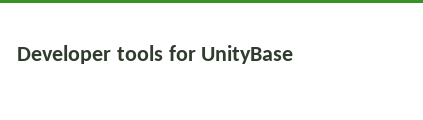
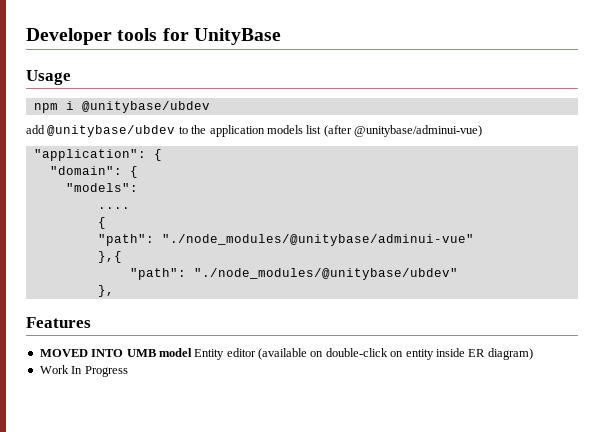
(294, 54) none -> [26,70,71,85] [33,101,210,113] [26,125,482,137] [33,149,162,161] [49,166,138,178] [65,183,138,192] [97,207,130,209] [97,217,106,229] [97,234,474,246] [97,251,122,263] [129,268,458,280] [97,285,114,297] [26,317,91,328] [39,348,533,360] [39,365,128,377] // Usage // npm i @unitybase/ubdev // add @unitybase/ubdev to the application models list (after @unitybase/adminui-vue) // "application": { // "domain": { // "models": // .... // { // "path": "./node_modules/@unitybase/adminui-vue" // },{ // "path": "./node_modules/@unitybase/ubdev" // }, // Features // MOVED INTO UMB model Entity editor (available on double-click on entity inside ER diagram) // Work In Progress

